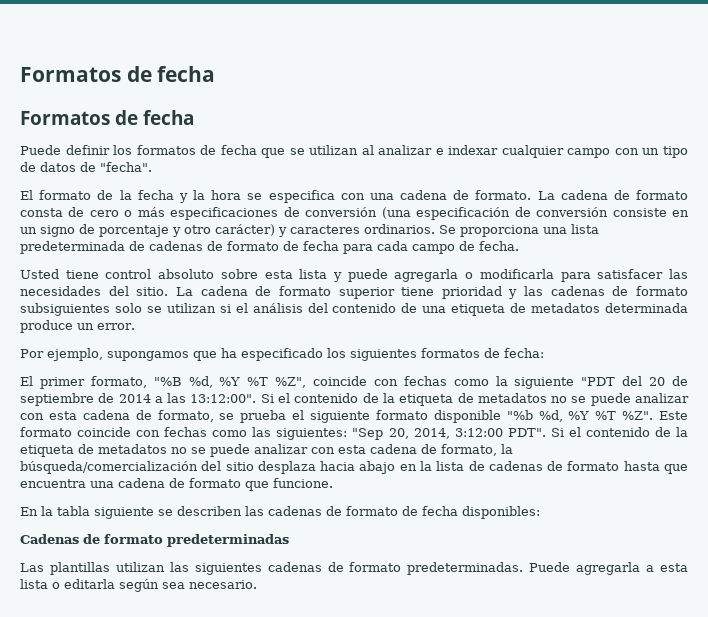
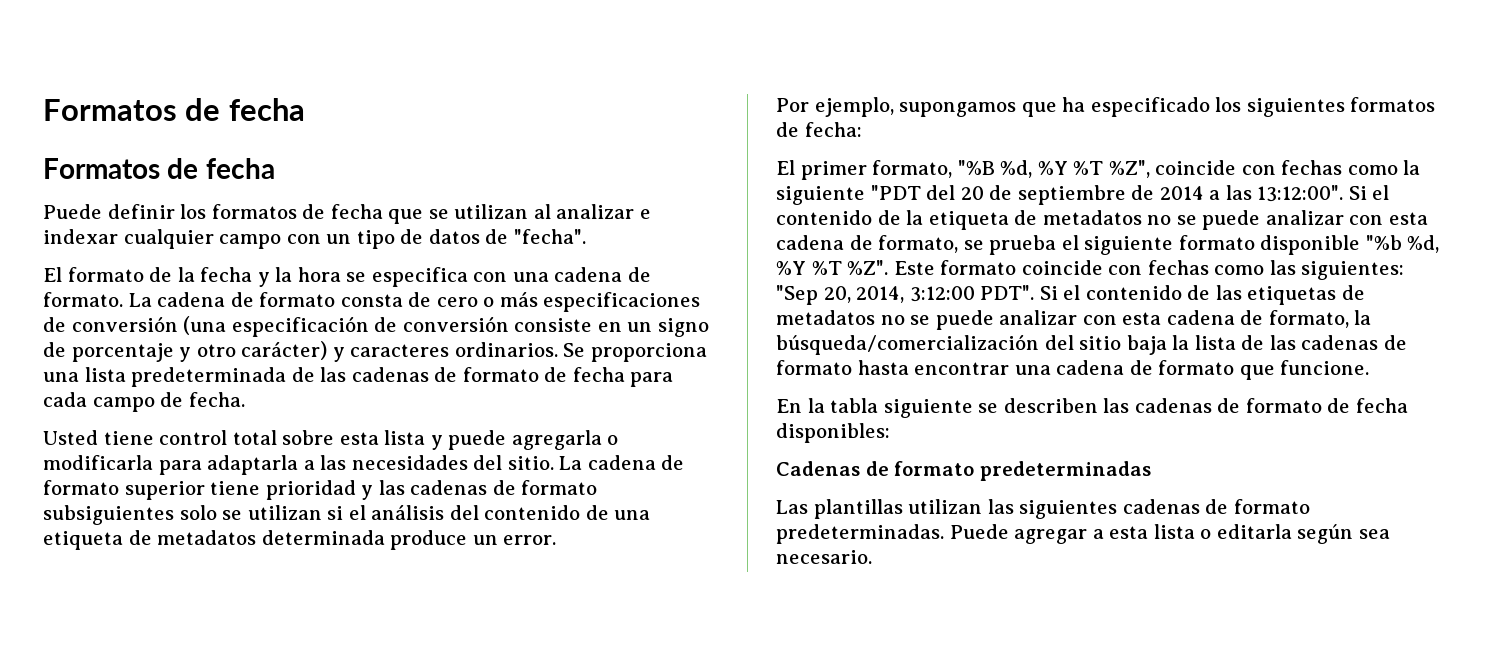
(145, 246) none -> [320,367,347,382] las
[158,269,215,279] absoluto -> [232,430,277,445] total
[597,269,664,279] satisfacer -> [207,455,315,475] adaptarla a
[676,427,688,437] [20,445,74,457] la etiqueta -> [1215,285,1337,305] las etiquetas
[257,461,417,474] desplaza hacia abajo en -> [1126,335,1167,355] baja
(485, 466) none -> [1269,335,1296,350] las
[664,464,689,474] [20,479,86,488] que encuentra -> [914,362,1010,375] encontrar
[576,562,641,575] agregarla -> [1014,529,1088,544] agregar

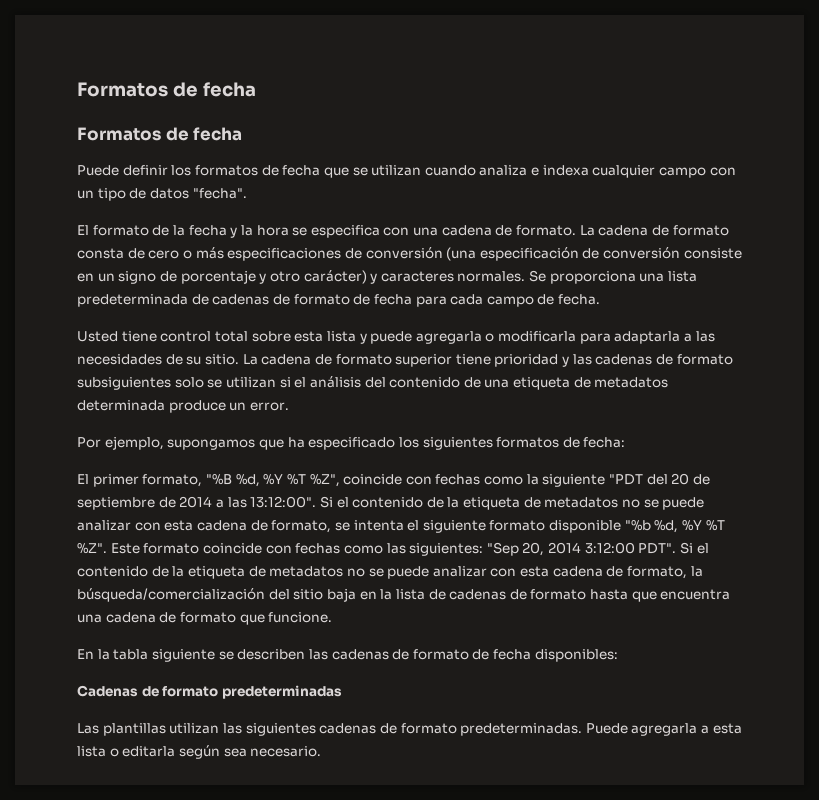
[533,204,651,219] [43,229,118,244] al analizar e indexar -> [424,165,589,176] cuando analiza e indexa
[485,229,509,244] de -> (189, 193) none
[454,342,558,357] ordinarios. -> [457,271,526,282] normales.
[320,367,347,382] las -> (209, 299) none
[473,455,503,470] del -> [165,354,202,365] de su
[989,235,1057,255] prueba -> [353,520,404,531] intenta
[856,286,905,303] 2014, -> [548,542,582,554] 2014
[1215,285,1337,305] las etiquetas -> [172,566,245,579] la etiqueta
(1167, 345) none -> [359,591,377,600] en
[1269,335,1296,350] las -> (446, 594) none
[914,362,1010,375] encontrar -> [631,589,731,602] que encuentra
[1014,529,1088,544] agregar -> [631,723,698,736] agregarla

